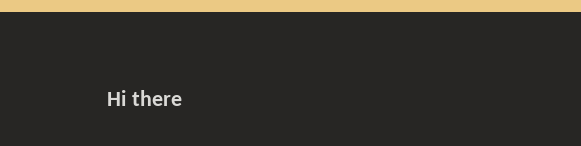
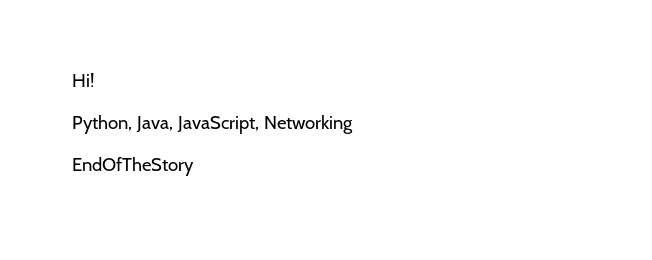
[107,90,182,106] Hi there -> [72,73,94,87] [72,115,353,134] [72,157,194,176] Hi! // Python, Java, JavaScript, Networking // EndOfTheStory

